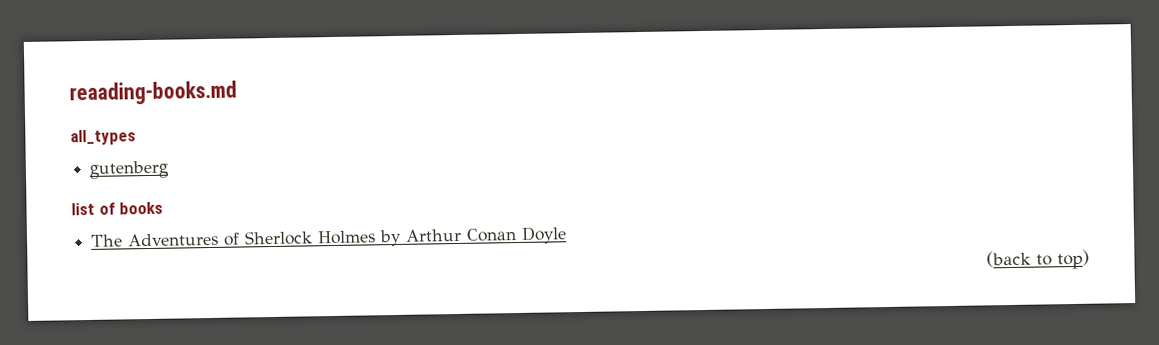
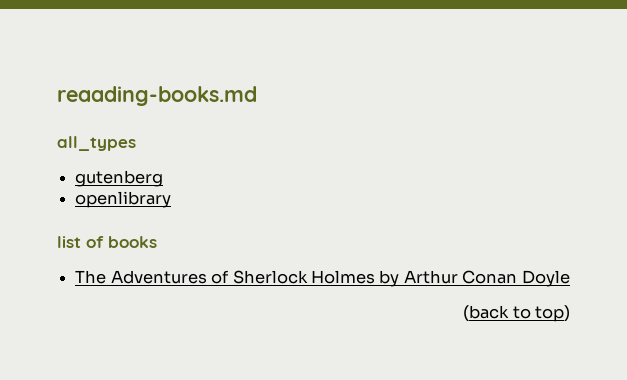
(170, 169) none -> [75,191,172,208] // openlibrary

